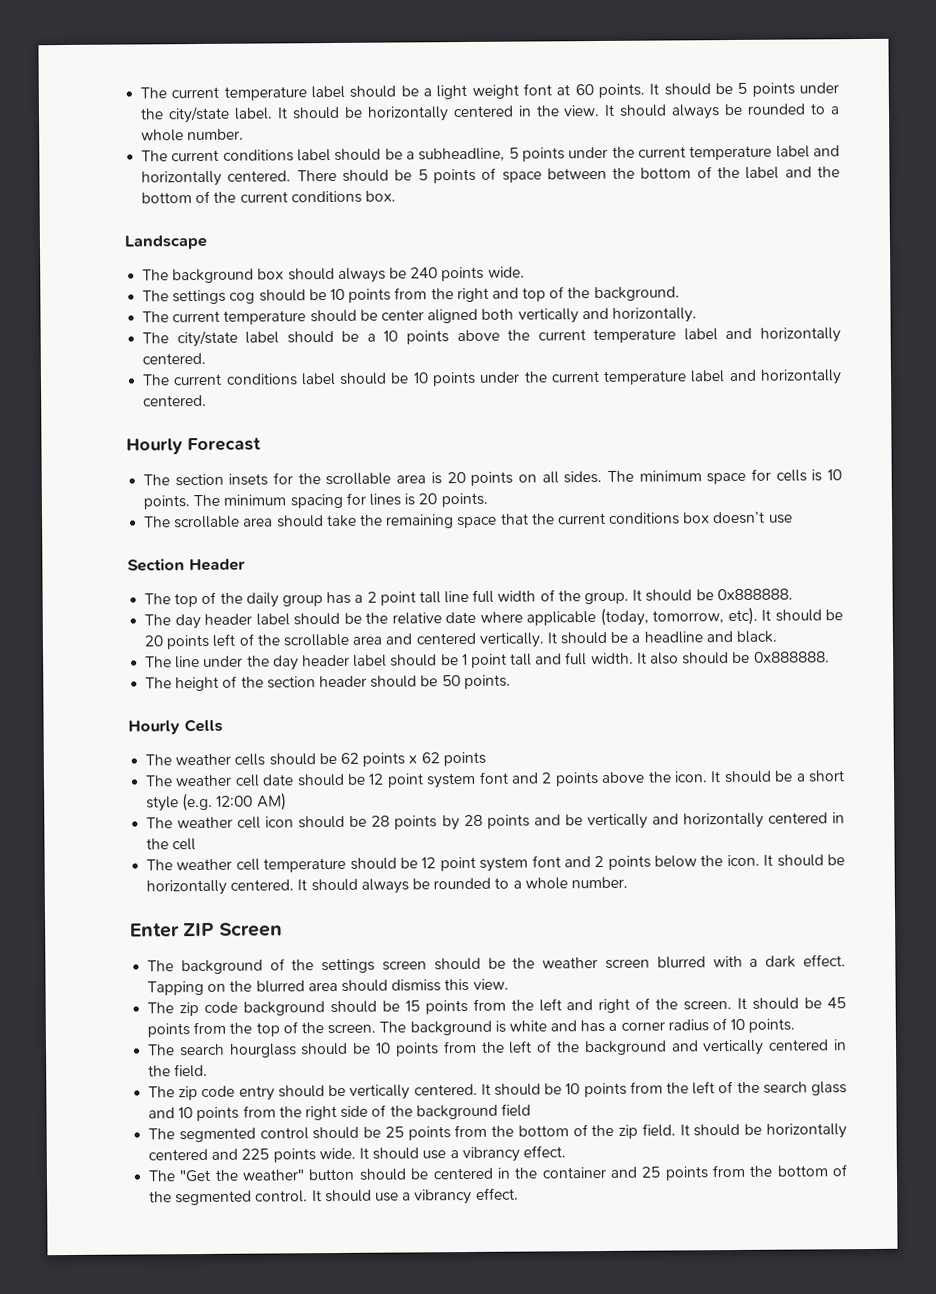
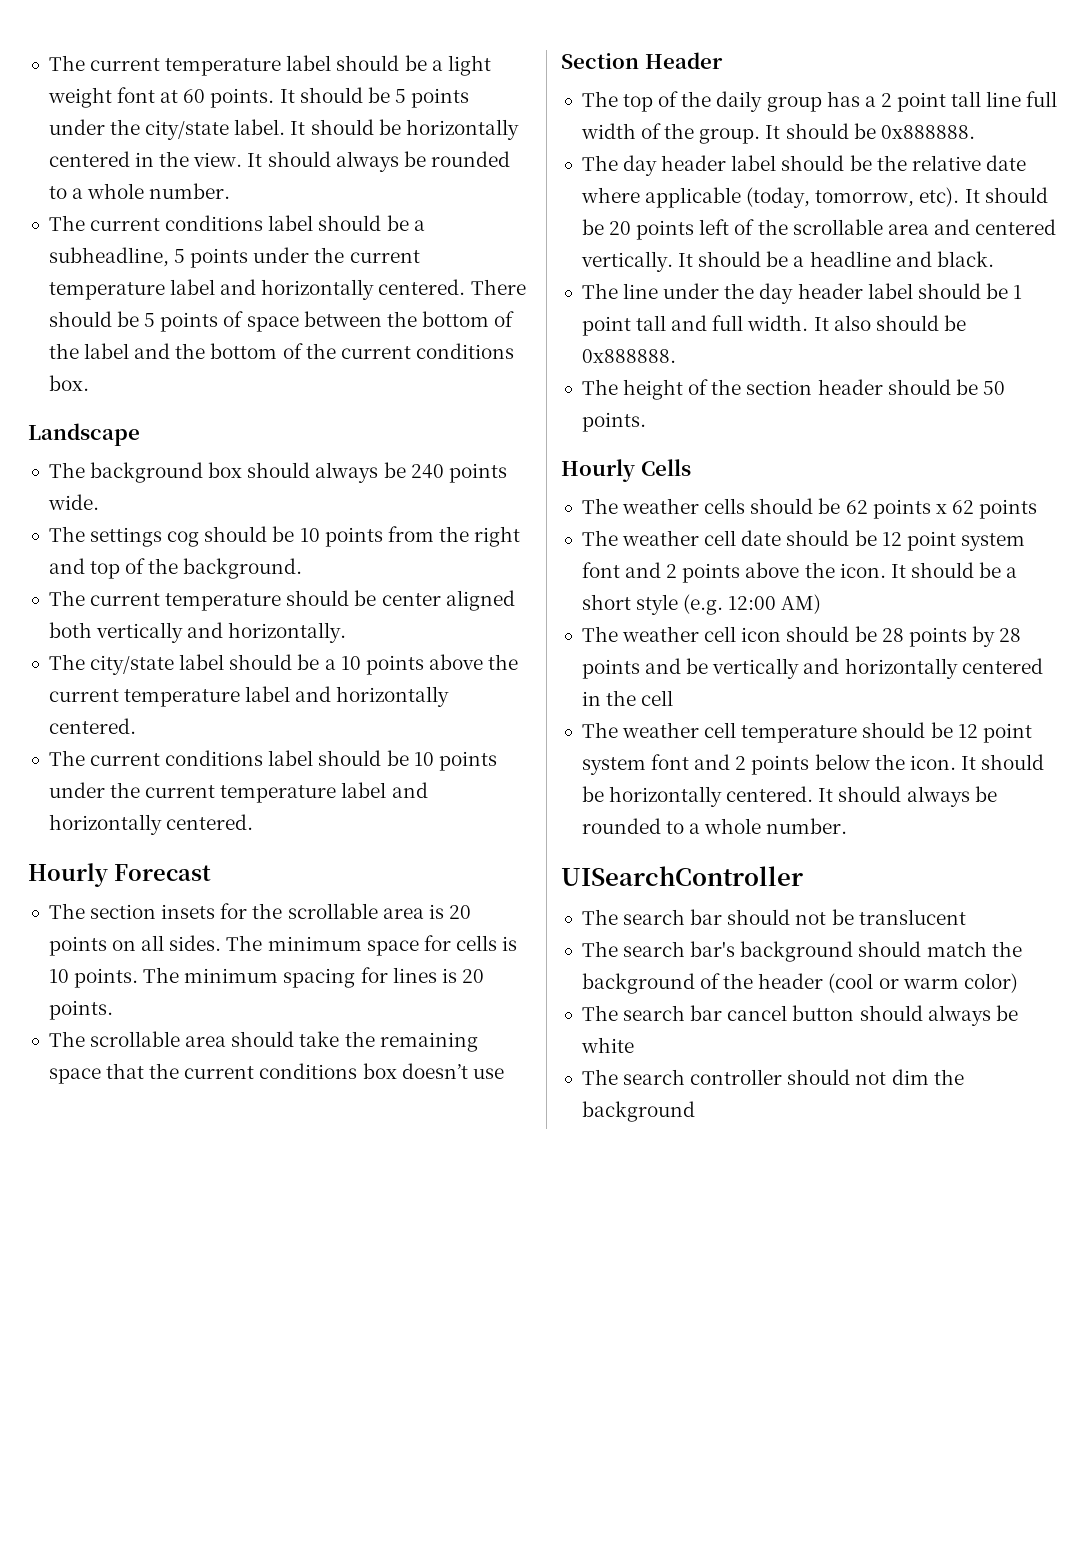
[130,922,283,938] [147,954,846,975] [147,978,509,996] [147,997,847,1017] [147,1018,796,1038] [147,1039,847,1058] [148,1063,209,1078] [148,1081,848,1101] [148,1103,531,1122] [148,1123,847,1143] [148,1145,566,1163] [148,1164,848,1183] [149,1187,519,1206] Enter ZIP Screen // The background of the settings screen should be the weather screen blurred with a dark effect. Tapping on the blurred area should dismiss this view. // The zip code background should be 15 points from the left and right of the screen. It should be 45 points from the top of the screen. The background is white and has a corner radius of 10 points. // The search hourglass should be 10 points from the left of the background and vertically centered in the field. // The zip code entry should be vertically centered. It should be 10 points from the left of the search glass and 10 points from the right side of the background field // The segmented control should be 25 points from the bottom of the zip field. It should be horizontally centered and 225 points wide. It should use a vibrancy effect. // The "Get the weather" button should be centered in the container and 25 points from the bottom of the segmented control. It should use a vibrancy effect. -> [561,866,803,886] [581,909,966,925] [581,941,1022,962] [581,973,1018,994] [581,1005,1018,1026] [580,1037,634,1053] [581,1069,964,1085] [581,1101,695,1122] UISearchController // The search bar should not be translucent // The search bar's background should match the background of the header (cool or warm color) // The search bar cancel button should always be white // The search controller should not dim the background

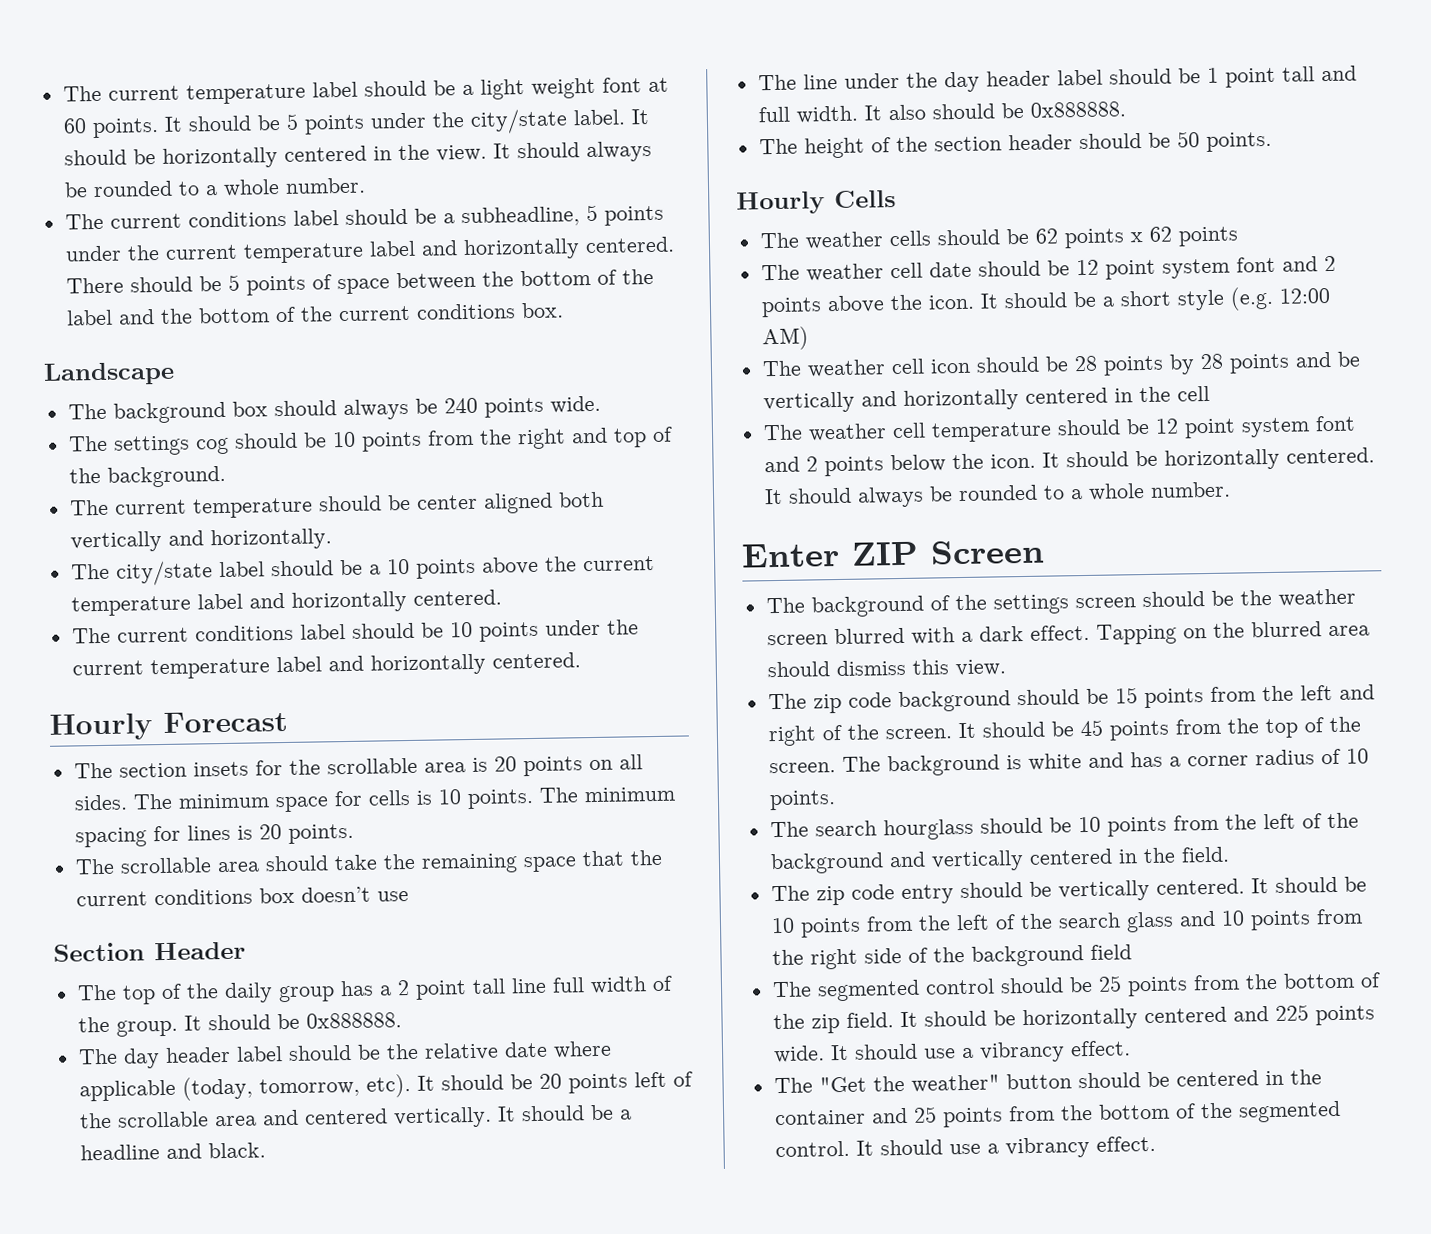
[561,866,803,886] [581,909,966,925] [581,941,1022,962] [581,973,1018,994] [581,1005,1018,1026] [580,1037,634,1053] [581,1069,964,1085] [581,1101,695,1122] UISearchController // The search bar should not be translucent // The search bar's background should match the background of the header (cool or warm color) // The search bar cancel button should always be white // The search controller should not dim the background -> [741,539,1045,568] [765,588,1356,618] [766,621,1370,646] [766,659,1006,678] [767,684,1375,714] [767,716,1361,747] [768,748,1369,777] [768,790,836,811] [769,812,1359,841] [769,846,1230,875] [770,876,1367,906] [770,908,1363,938] [771,944,1132,970] [771,972,1381,1002] [772,1004,1375,1034] [772,1040,1131,1064] [773,1069,1322,1094] [774,1100,1341,1128] [774,1135,1156,1159] Enter ZIP Screen // The background of the settings screen should be the weather screen blurred with a dark effect. Tapping on the blurred area should dismiss this view. // The zip code background should be 15 points from the left and right of the screen. It should be 45 points from the top of the screen. The background is white and has a corner radius of 10 points. // The search hourglass should be 10 points from the left of the background and vertically centered in the field. // The zip code entry should be vertically centered. It should be 10 points from the left of the search glass and 10 points from the right side of the background field // The segmented control should be 25 points from the bottom of the zip field. It should be horizontally centered and 225 points wide. It should use a vibrancy effect. // The "Get the weather" button should be centered in the container and 25 points from the bottom of the segmented control. It should use a vibrancy effect.

